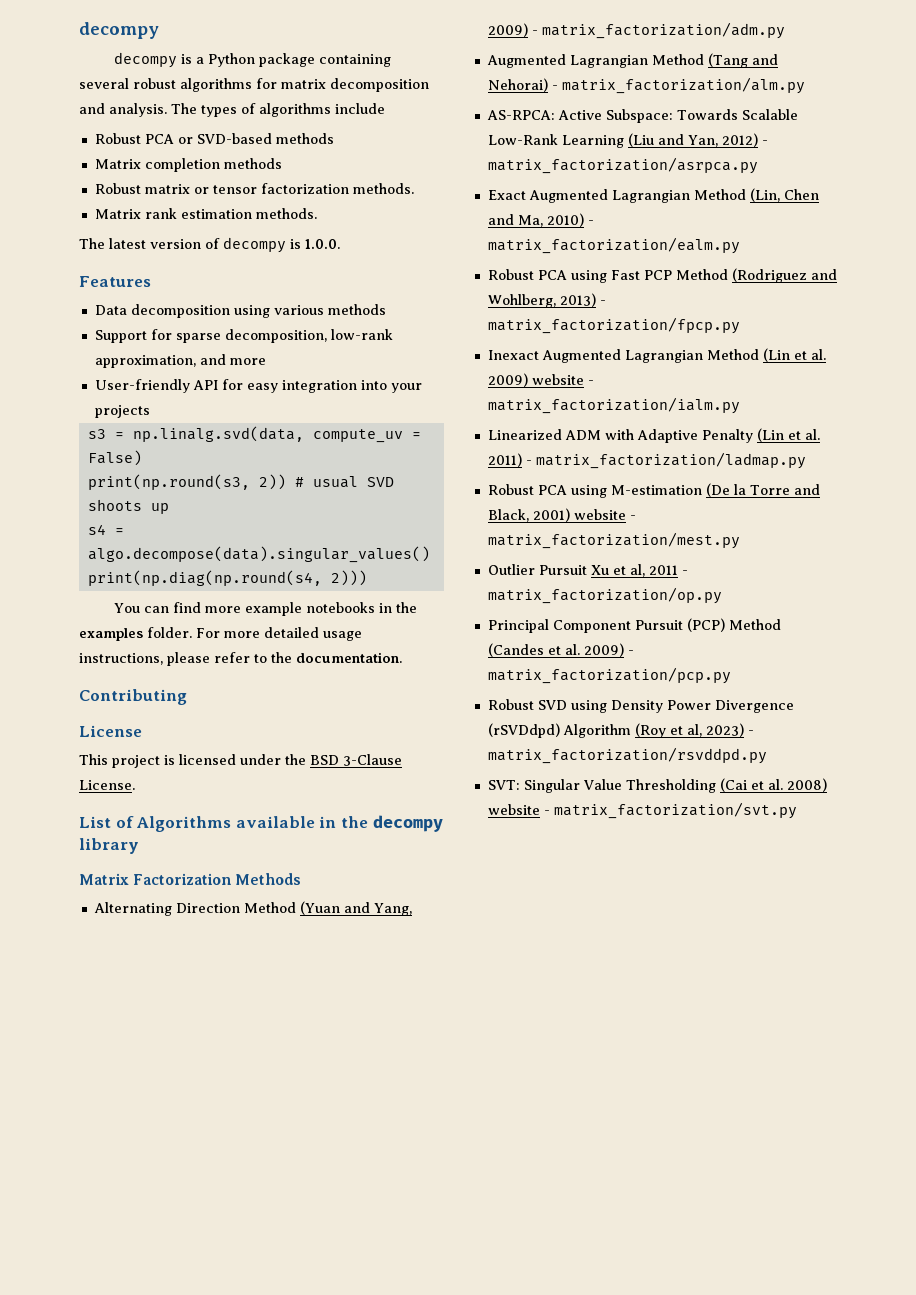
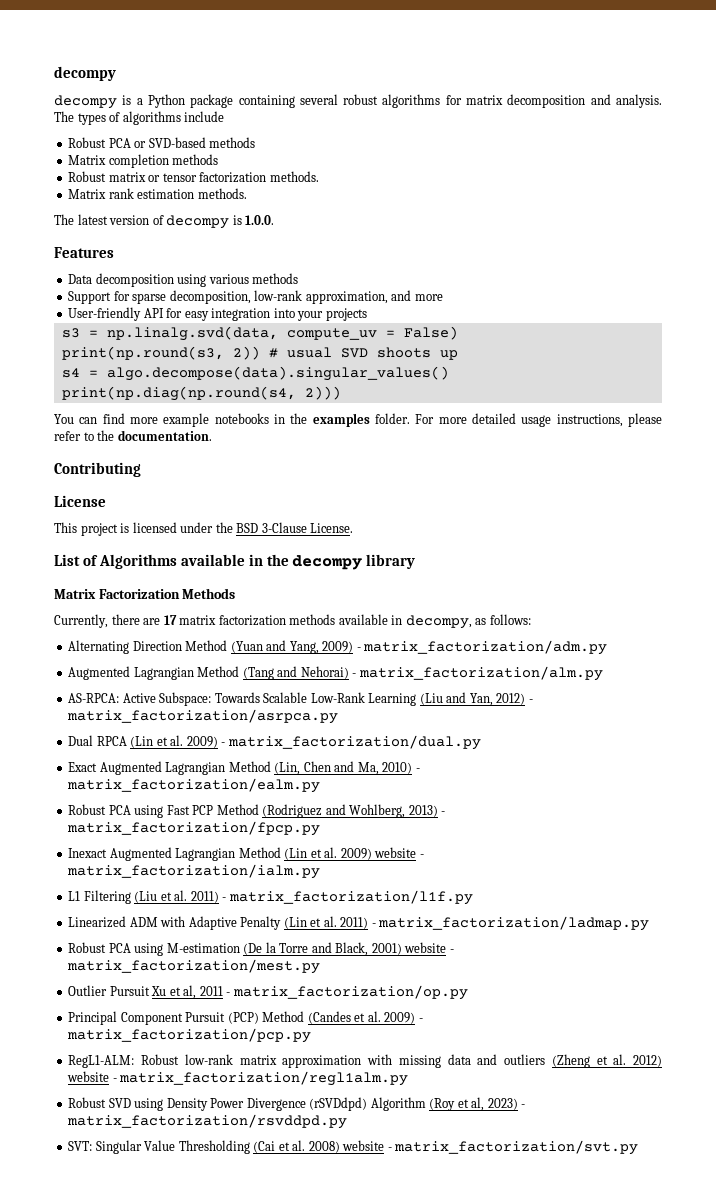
(302, 879) none -> [54,614,531,629] // Currently, there are 17 matrix factorization methods available in decompy, as follows:
(758, 165) none -> [68,735,481,750] // Dual RPCA (Lin et al. 2009) - matrix_factorization/dual.py
(740, 405) none -> [68,890,473,905] // L1 Filtering (Liu et al. 2011) - matrix_factorization/l1f.py
(731, 675) none -> [68,1054,663,1068] [67,1071,409,1086] // RegL1-ALM: Robust low-rank matrix approximation with missing data and outliers (Zheng et al. 2012) website - matrix_factorization/regl1alm.py

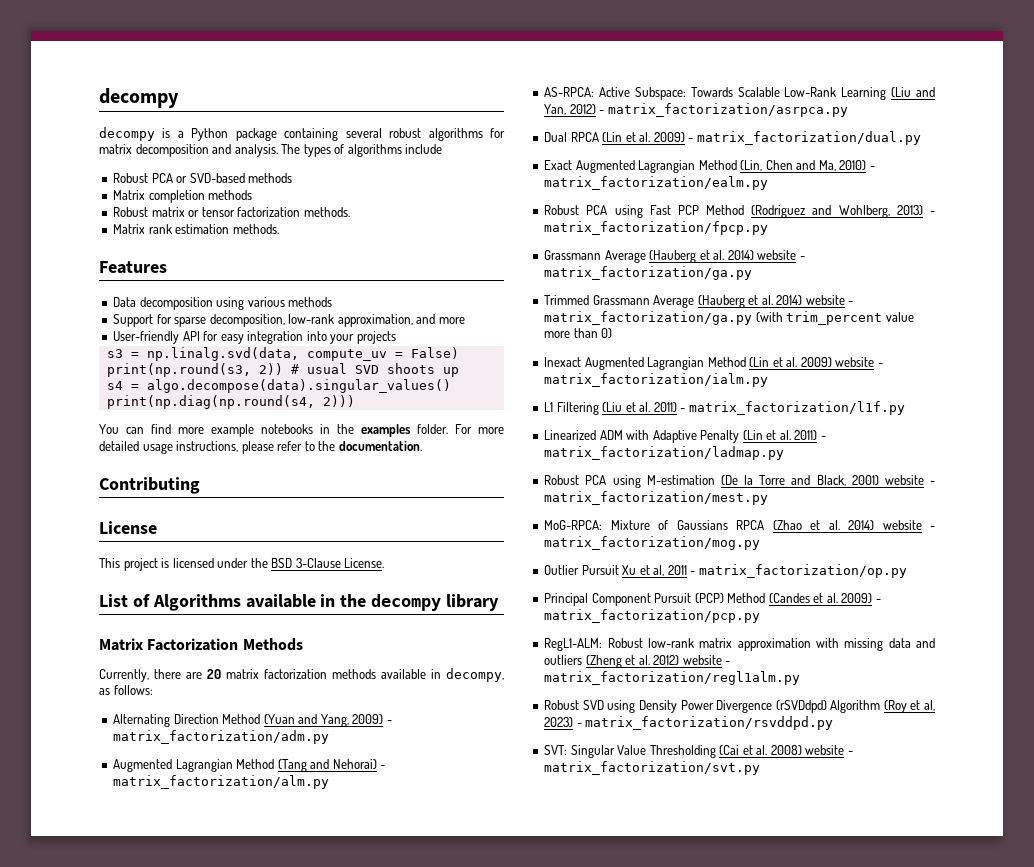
[54,214,275,229] // The latest version of decompy is 1.0.0. -> (279, 229) none
[163,615,177,625] 17 -> [207,669,221,679] 20
(321, 828) none -> [544,250,805,263] [544,266,753,280] [544,295,854,308] [544,311,914,325] [544,328,613,338] // Grassmann Average (Hauberg et al. 2014) website - matrix_factorization/ga.py // Trimmed Grassmann Average (Hauberg et al. 2014) website - matrix_factorization/ga.py (with trim_percent value more than 0)
(321, 966) none -> [544,520,935,530] [544,536,761,550] // MoG-RPCA: Mixture of Gaussians RPCA (Zhao et al. 2014) website - matrix_factorization/mog.py

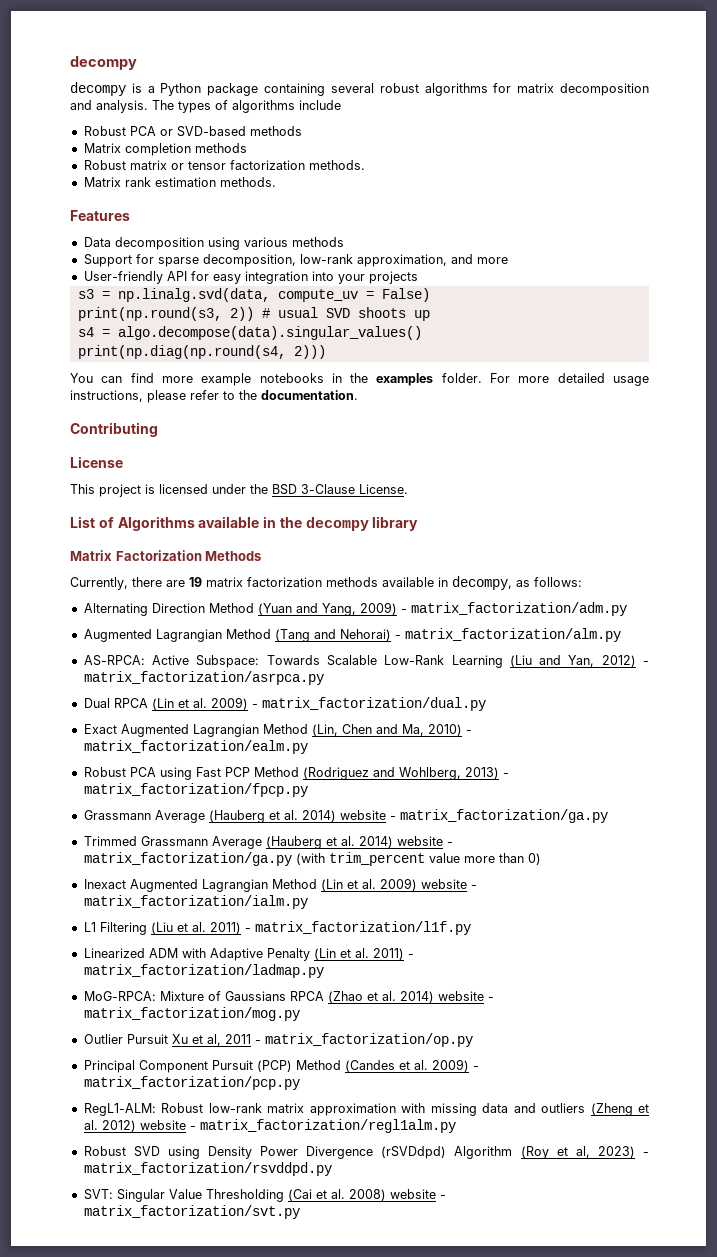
[207,669,221,679] 20 -> [189,577,202,587] 19
[544,475,935,488] [544,491,769,505] // Robust PCA using M-estimation (De la Torre and Black, 2001) website - matrix_factorization/mest.py -> (324, 971) none

